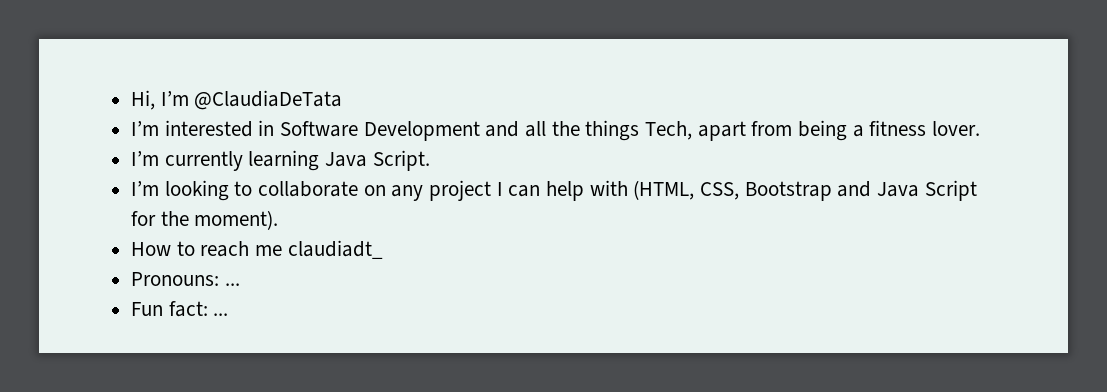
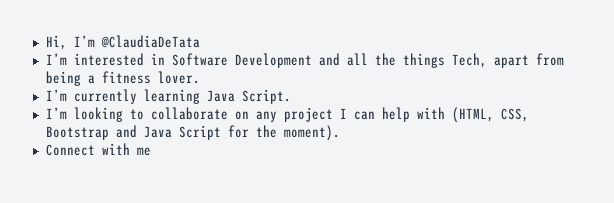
[131,240,383,259] [131,272,240,286] [131,301,229,317] How to reach me claudiadt_ // Pronouns: ... // Fun fact: ... -> [45,143,151,156] Connect with me

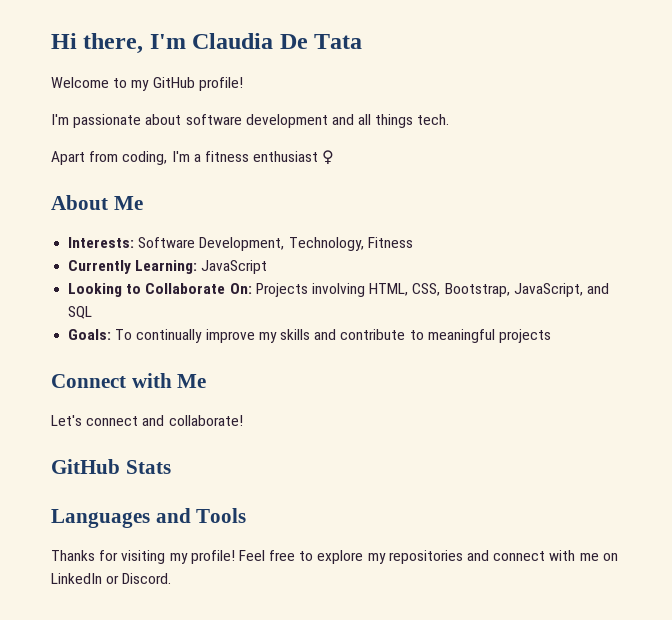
[45,35,200,50] [45,53,564,68] [45,71,200,86] [45,89,291,104] [45,107,529,123] [45,125,340,141] [45,143,151,156] Hi, I’m @ClaudiaDeTata // I’m interested in Software Development and all the things Tech, apart from being a fitness lover. // I’m currently learning Java Script. // I’m looking to collaborate on any project I can help with (HTML, CSS, Bootstrap and Java Script for the moment). // Connect with me -> [51,33,363,54] [51,77,243,91] [51,114,450,128] [51,150,335,165] [51,195,143,210] [68,237,413,251] [68,260,268,274] [68,283,609,297] [68,306,93,319] [68,329,551,343] [51,373,207,388] [51,415,243,426] [51,459,171,474] [51,508,247,528] [51,550,618,564] [51,573,172,584] Hi there, I'm Claudia De Tata // Welcome to my GitHub profile! // I'm passionate about software development and all things tech. // Apart from coding, I'm a fitness enthusiast ♀ // About Me // Interests: Software Development, Technology, Fitness // Currently Learning: JavaScript // Looking to Collaborate On: Projects involving HTML, CSS, Bootstrap, JavaScript, and SQL // Goals: To continually improve my skills and contribute to meaningful projects // Connect with Me // Let's connect and collaborate! // GitHub Stats // Languages and Tools // Thanks for visiting my profile! Feel free to explore my repositories and connect with me on LinkedIn or Discord.

